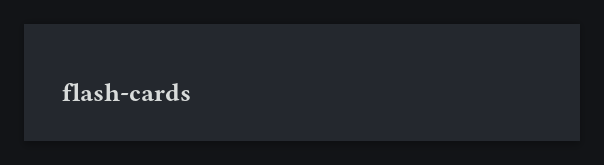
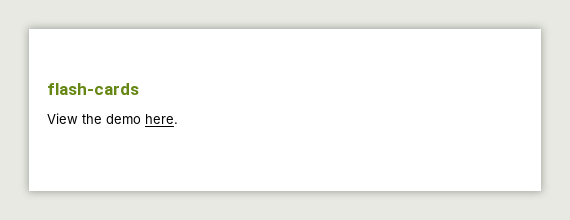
(191, 92) none -> [47,113,178,124] // View the demo here.

